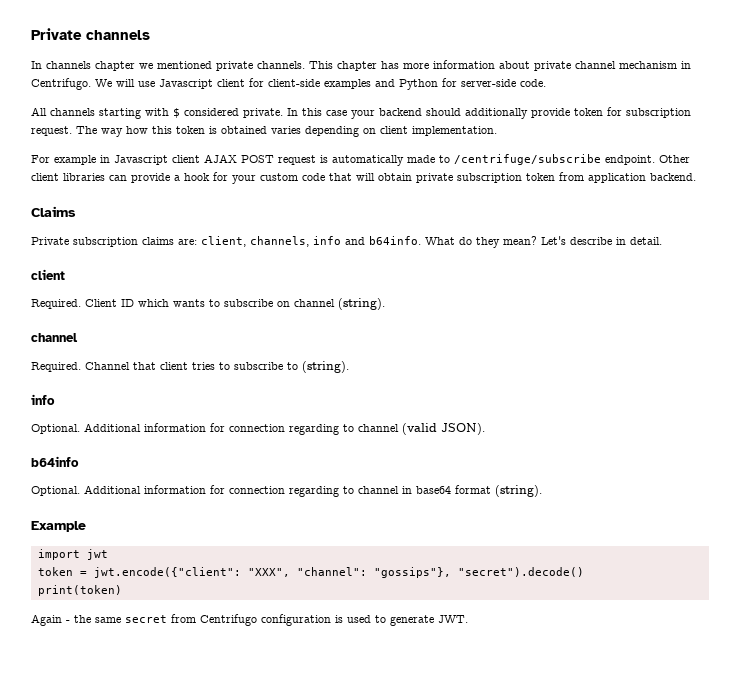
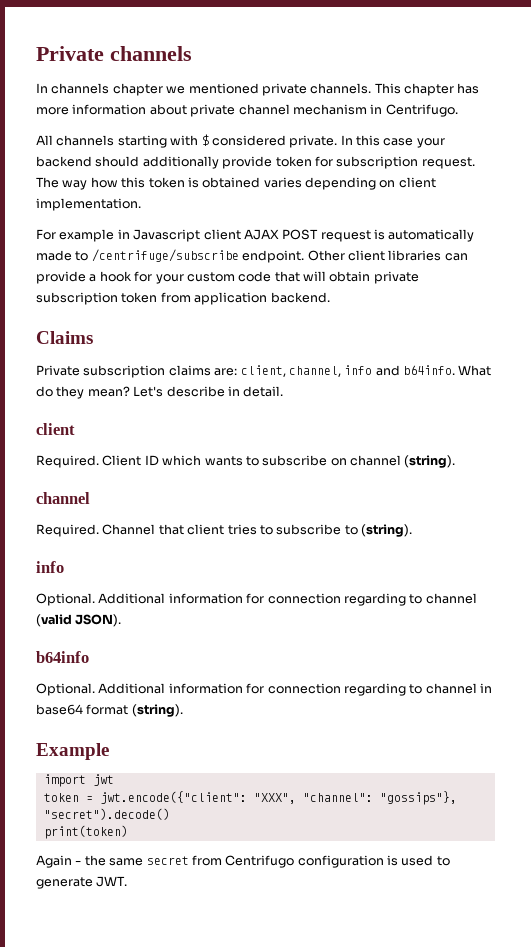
[95,78,546,90] We will use Javascript client for client-side examples and Python for server-side code. -> (458, 110) none
[250,236,309,247] channels, -> [288,366,341,377] channel,

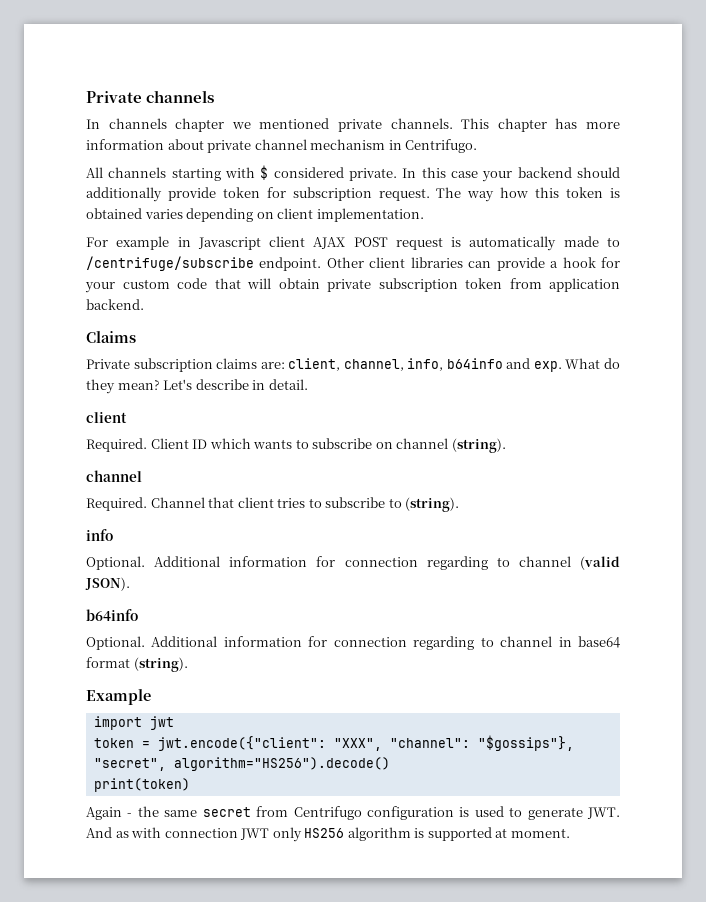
[344,365,455,376] info and b64info. -> [407,358,562,372] info, b64info and exp.
[379,791,457,805] [43,808,170,820] "gossips"}, "secret").decode() -> [477,735,574,751] [93,757,390,771] "$gossips"}, "secret", algorithm="HS256").decode()
(128, 881) none -> [86,827,570,842] And as with connection JWT only HS256 algorithm is supported at moment.

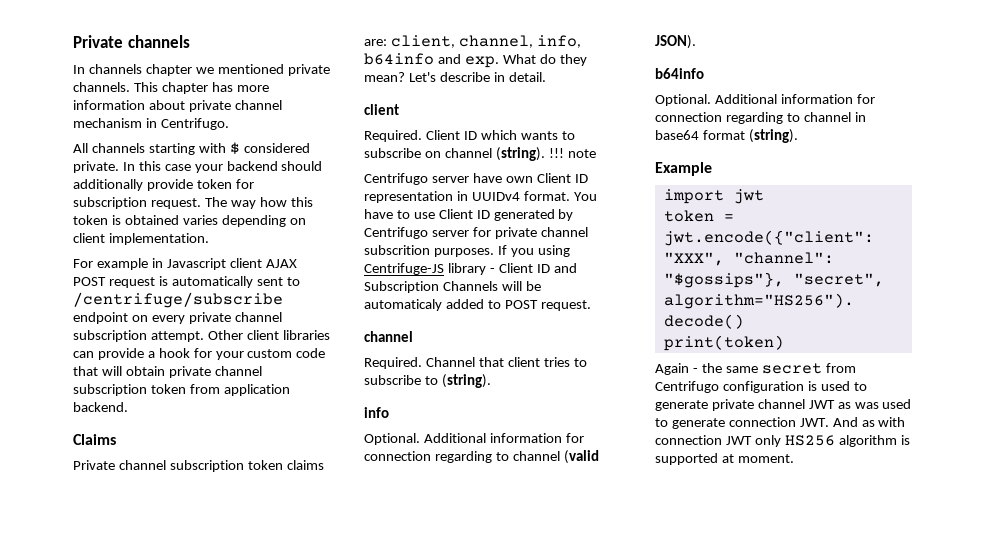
[563,236,599,247] made -> [256,277,283,286] sent
[259,257,322,271] endpoint. -> [73,312,282,324] [73,330,204,342] endpoint on every private channel subscription attempt.
(371, 285) none -> [214,366,262,376] channel
[133,358,213,372] subscription -> [118,460,283,472] channel subscription token
(506, 445) none -> [548,148,596,158] [364,173,588,185] [364,191,597,203] [364,209,574,221] [364,227,588,239] [364,245,570,257] [364,263,577,275] [364,281,541,293] [364,299,591,311] !!! note // Centrifugo server have own Client ID representation in UUIDv4 format. You have to use Client ID generated by Centrifugo server for private channel subscrition purposes. If you using Centrifuge-JS library - Client ID and Subscription Channels will be automaticaly added to POST request.
(583, 813) none -> [711,399,912,411] [655,417,796,429] private channel JWT as was used to generate connection

